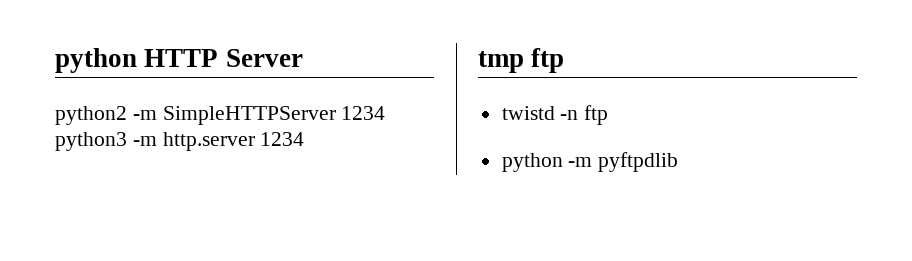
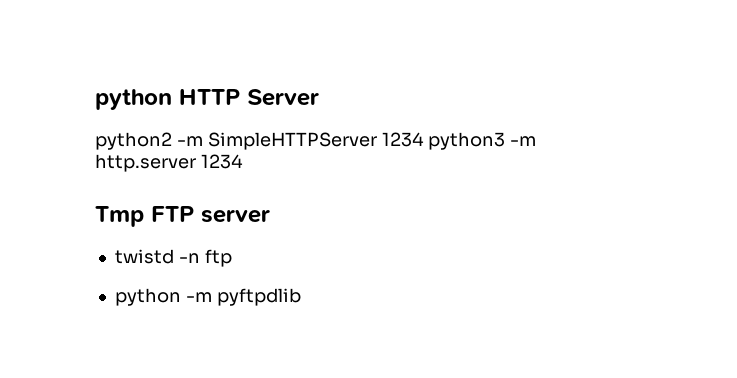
[478,48,565,73] tmp ftp -> [95,206,270,227] Tmp FTP server

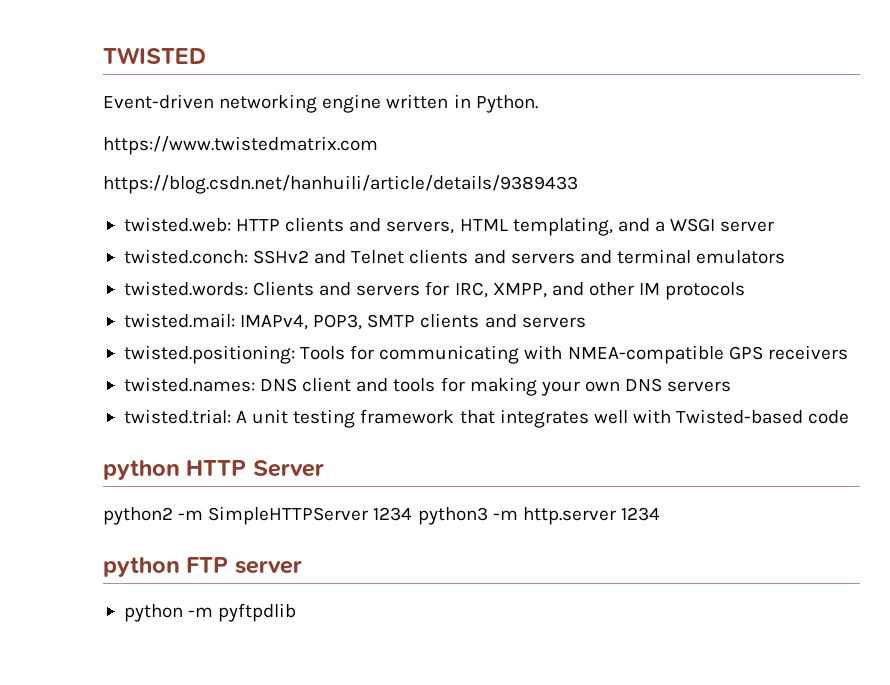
(95, 99) none -> [103,47,206,64] [103,94,538,113] [103,136,378,155] [103,175,578,194] [123,217,775,236] [123,249,786,264] [123,281,746,300] [123,313,586,330] [123,345,848,364] [123,377,732,396] [123,409,850,428] TWISTED // Event-driven networking engine written in Python. // https://www.twistedmatrix.com // https://blog.csdn.net/hanhuili/article/details/9389433 // twisted.web: HTTP clients and servers, HTML templating, and a WSGI server // twisted.conch: SSHv2 and Telnet clients and servers and terminal emulators // twisted.words: Clients and servers for IRC, XMPP, and other IM protocols // twisted.mail: IMAPv4, POP3, SMTP clients and servers // twisted.positioning: Tools for communicating with NMEA-compatible GPS receivers // twisted.names: DNS client and tools for making your own DNS servers // twisted.trial: A unit testing framework that integrates well with Twisted-based code //
[95,206,144,227] Tmp -> [103,557,180,577] python
[114,249,232,267] // twistd -n ftp -> (302, 567) none

